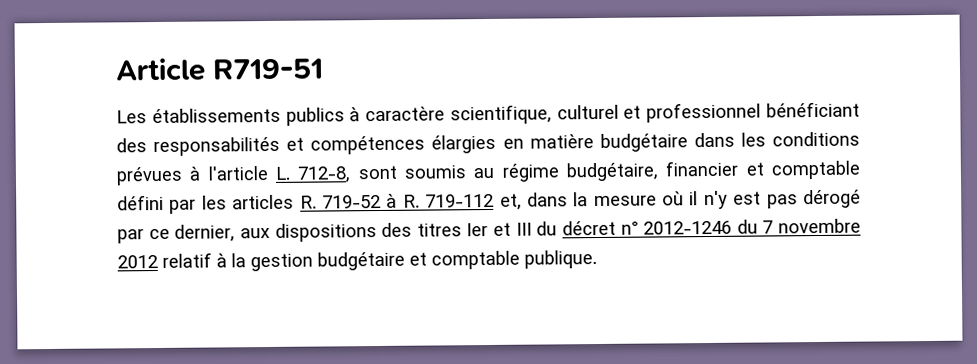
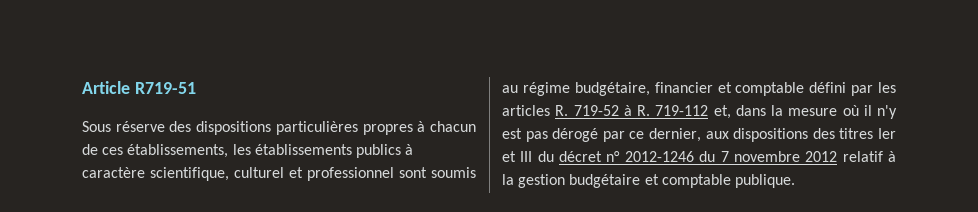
[116,110,147,124] Les -> [82,121,477,135] [82,144,251,158] Sous réserve des dispositions particulières propres à chacun de ces établissements, les
[766,101,860,118] [116,131,861,157] [116,166,351,186] bénéficiant des responsabilités et compétences élargies en matière budgétaire dans les conditions prévues à l'article L. 712-8, -> (394, 174) none

